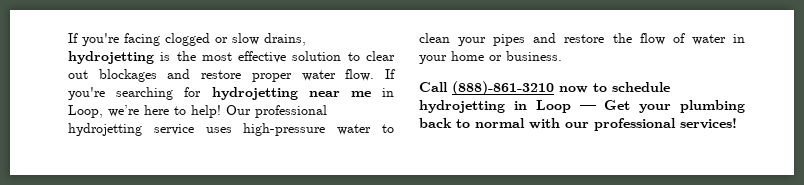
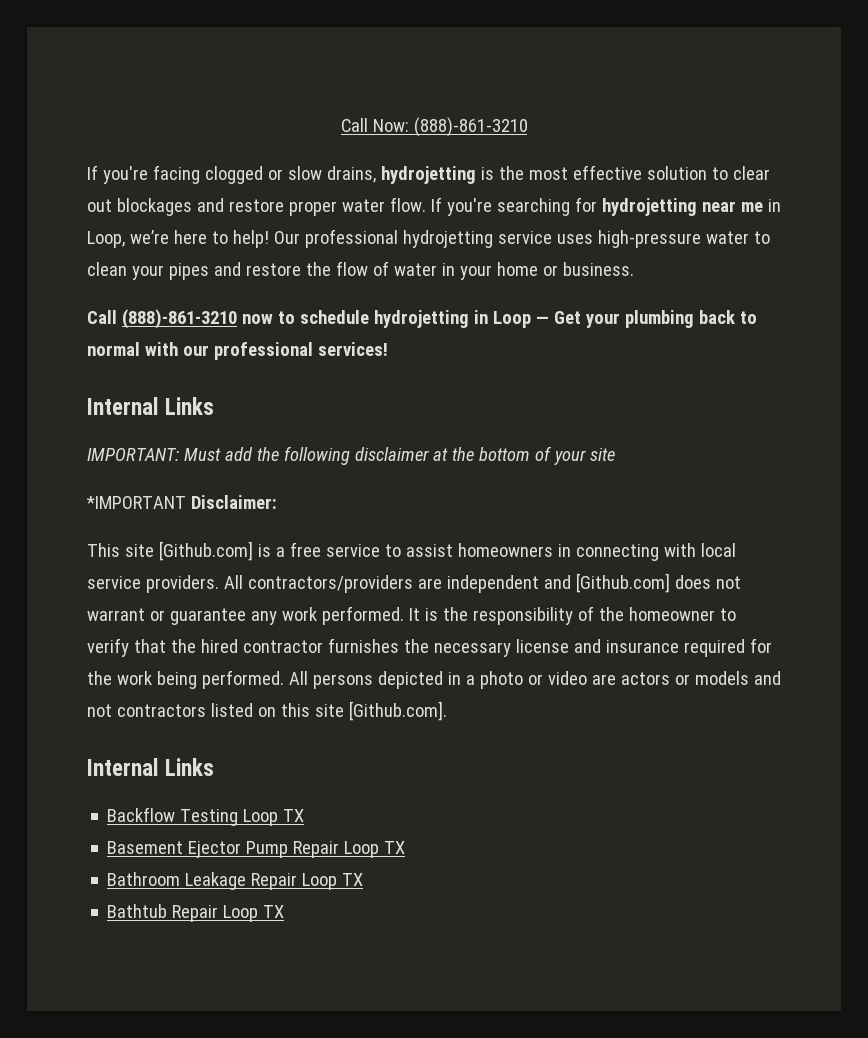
(68, 38) none -> [340,117,528,137] Call Now: (888)-861-3210 //
(737, 123) none -> [87,397,215,415] [87,446,615,465] [86,495,277,509] [87,541,736,561] [87,573,741,593] [87,606,736,625] [87,638,772,657] [87,670,781,689] [87,701,447,721] [87,758,215,776] [107,807,305,826] [107,841,406,858] [107,872,364,890] [107,904,285,922] // Internal Links // IMPORTANT: Must add the following disclaimer at the bottom of your site // *IMPORTANT Disclaimer: // This site [Github.com] is a free service to assist homeowners in connecting with local service providers. All contractors/providers are independent and [Github.com] does not warrant or guarantee any work performed. It is the responsibility of the homeowner to verify that the hired contractor furnishes the necessary license and insurance required for the work being performed. All persons depicted in a photo or video are actors or models and not contractors listed on this site [Github.com]. // Internal Links // Backflow Testing Loop TX // Basement Ejector Pump Repair Loop TX // Bathroom Leakage Repair Loop TX // Bathtub Repair Loop TX

